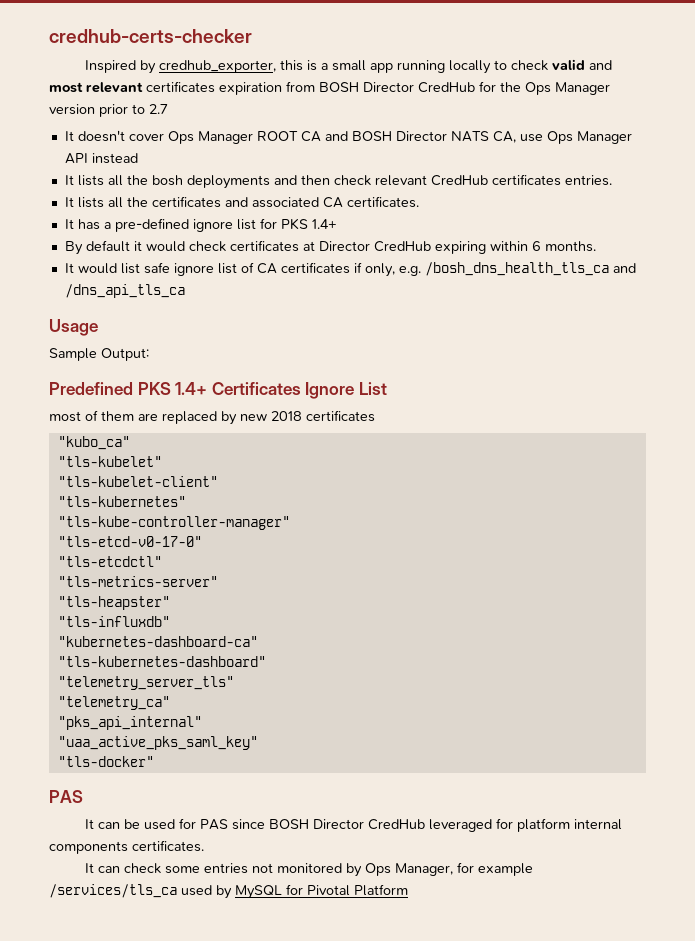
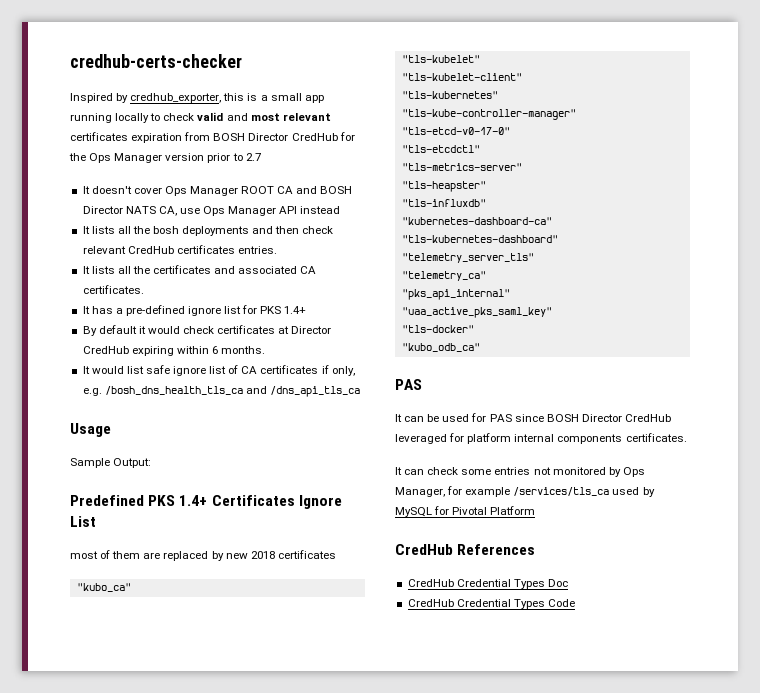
(154, 761) none -> [401,343,480,352] // "kubo_odb_ca"
(408, 890) none -> [395,544,536,555] [407,579,568,589] [407,599,575,609] // CredHub References // CredHub Credential Types Doc // CredHub Credential Types Code

